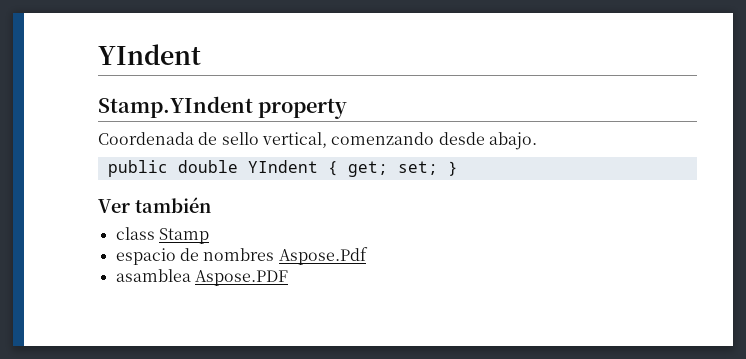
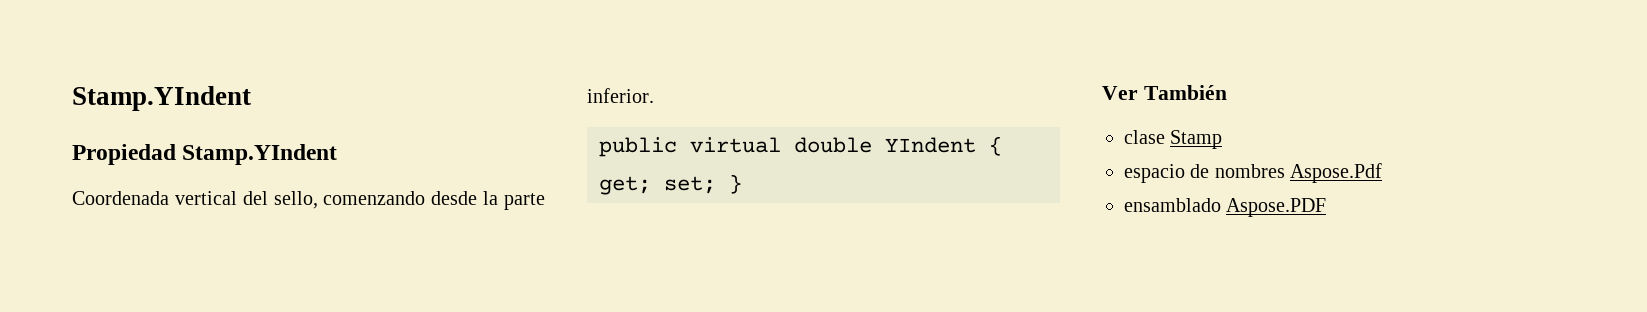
[98,44,201,65] [98,96,348,119] YIndent // Stamp.YIndent property -> [72,86,251,111] [72,144,338,165] Stamp.YIndent // Propiedad Stamp.YIndent
[198,132,537,150] de sello vertical, comenzando desde abajo. -> [174,191,545,210] [587,88,654,103] vertical del sello, comenzando desde la parte inferior.
(168, 168) none -> [690,137,781,153] virtual
[135,197,211,213] [115,227,155,240] también // class -> [1143,85,1227,100] [1124,130,1165,144] También // clase
[115,269,191,282] asamblea -> [1124,198,1221,212] ensamblado

